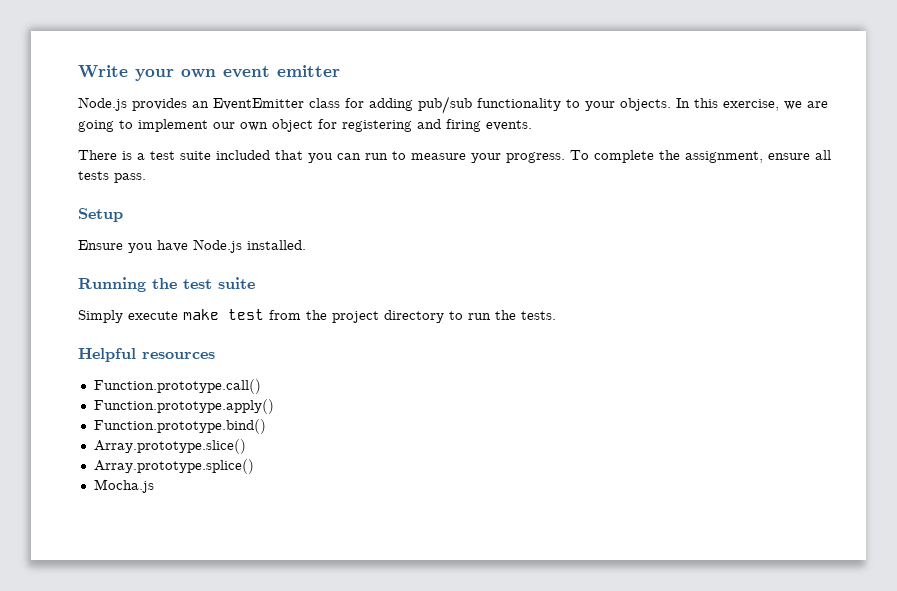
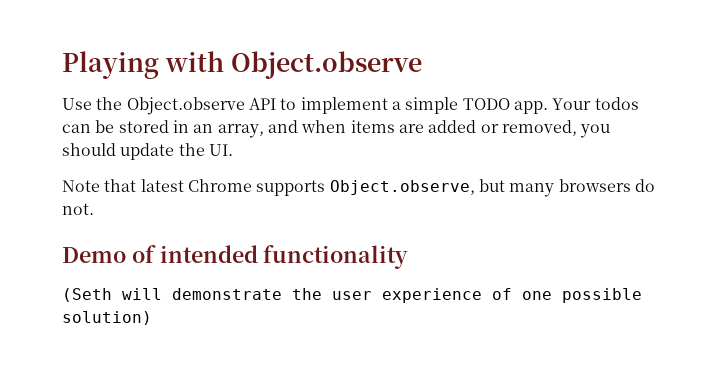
[78,65,340,81] [78,96,828,114] [78,119,532,132] [78,150,831,163] [78,171,146,183] [78,208,123,222] [78,239,306,253] [78,277,255,292] [78,309,556,323] [78,348,215,362] [93,379,261,394] [93,399,274,414] [93,419,266,434] [93,439,246,454] [93,459,254,474] [93,479,154,493] Write your own event emitter // Node.js provides an EventEmitter class for adding pub/sub functionality to your objects. In this exercise, we are going to implement our own object for registering and firing events. // There is a test suite included that you can run to measure your progress. To complete the assignment, ensure all tests pass. // Setup // Ensure you have Node.js installed. // Running the test suite // Simply execute make test from the project directory to run the tests. // Helpful resources // Function.prototype.call() // Function.prototype.apply() // Function.prototype.bind() // Array.prototype.slice() // Array.prototype.splice() // Mocha.js -> [62,51,422,79] [62,97,639,115] [62,120,611,138] [62,143,233,160] [62,179,655,197] [62,203,94,215] [62,245,409,269] [62,288,642,303] [62,311,152,325] Playing with Object.observe // Use the Object.observe API to implement a simple TODO app. Your todos can be stored in an array, and when items are added or removed, you should update the UI. // Note that latest Chrome supports Object.observe, but many browsers do not. // Demo of intended functionality // (Seth will demonstrate the user experience of one possible solution)

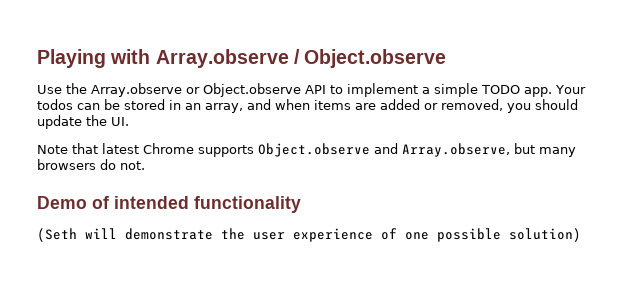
(224, 61) none -> [155,49,300,68] Array.observe /
(123, 103) none -> [91,83,200,97] Array.observe or
[329,180,475,195] Object.observe, -> [258,143,510,157] Object.observe and Array.observe,

